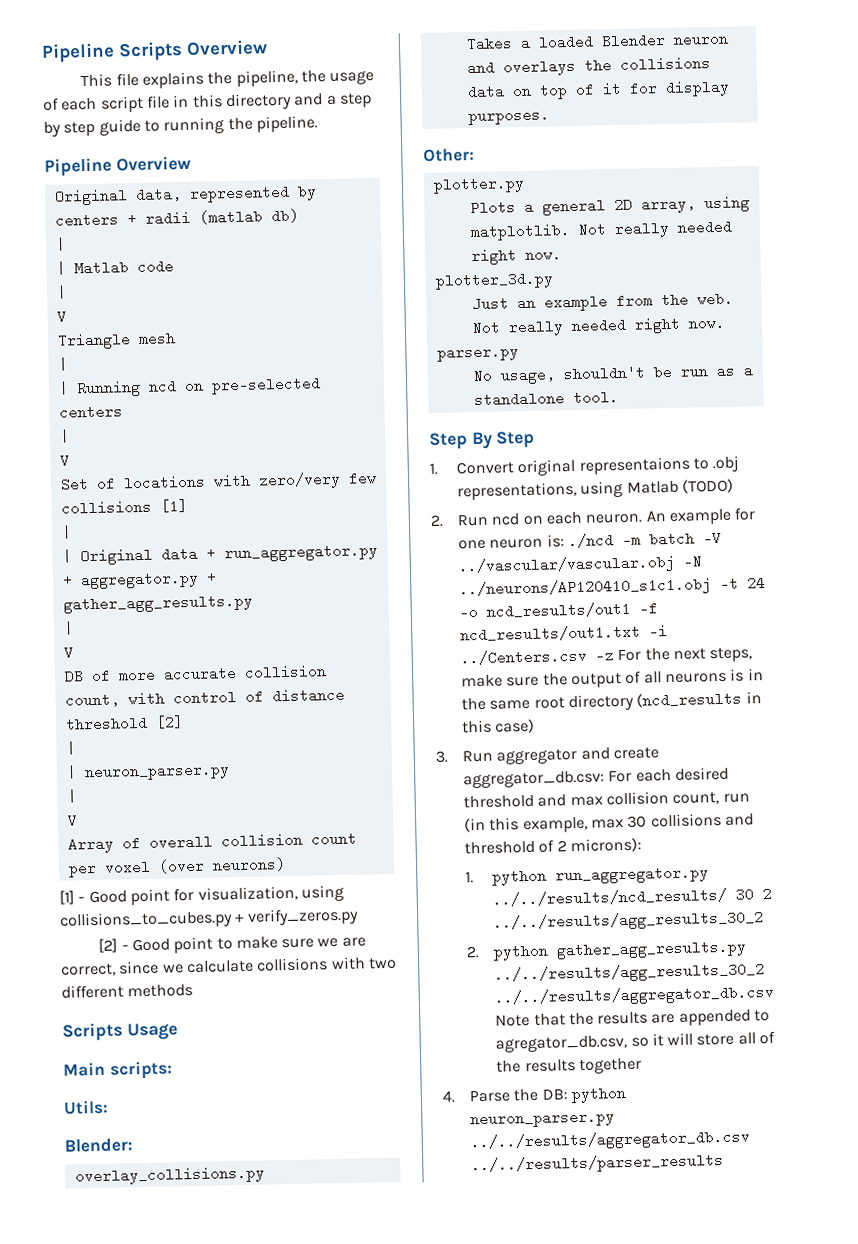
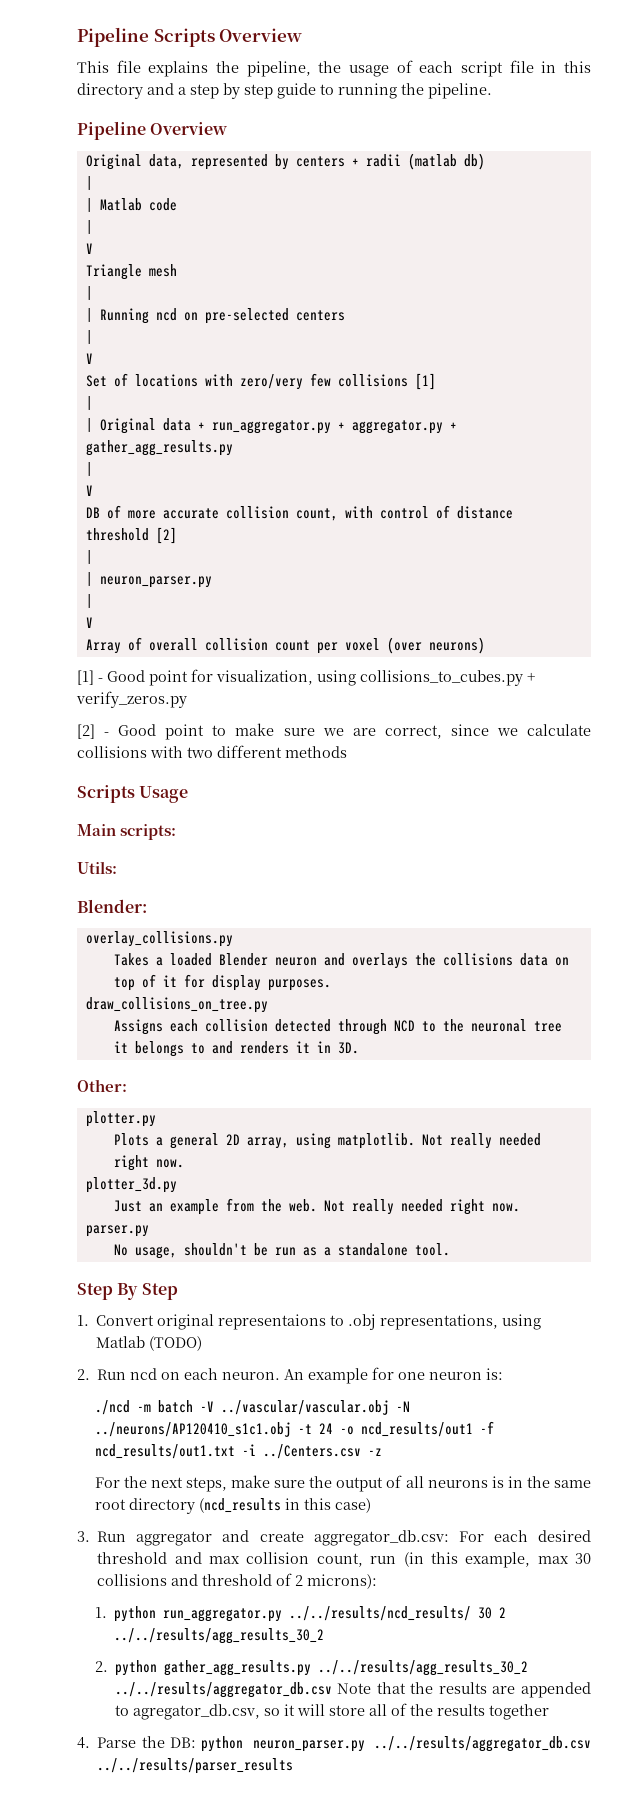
(550, 116) none -> [85,997,268,1013] [113,1019,562,1035] [113,1041,359,1057] // draw_collisions_on_tree.py // Assigns each collision detected through NCD to the neuronal tree it belongs to and renders it in 3D.
(565, 541) none -> (504, 1374) //
(615, 655) none -> (382, 1452) //

